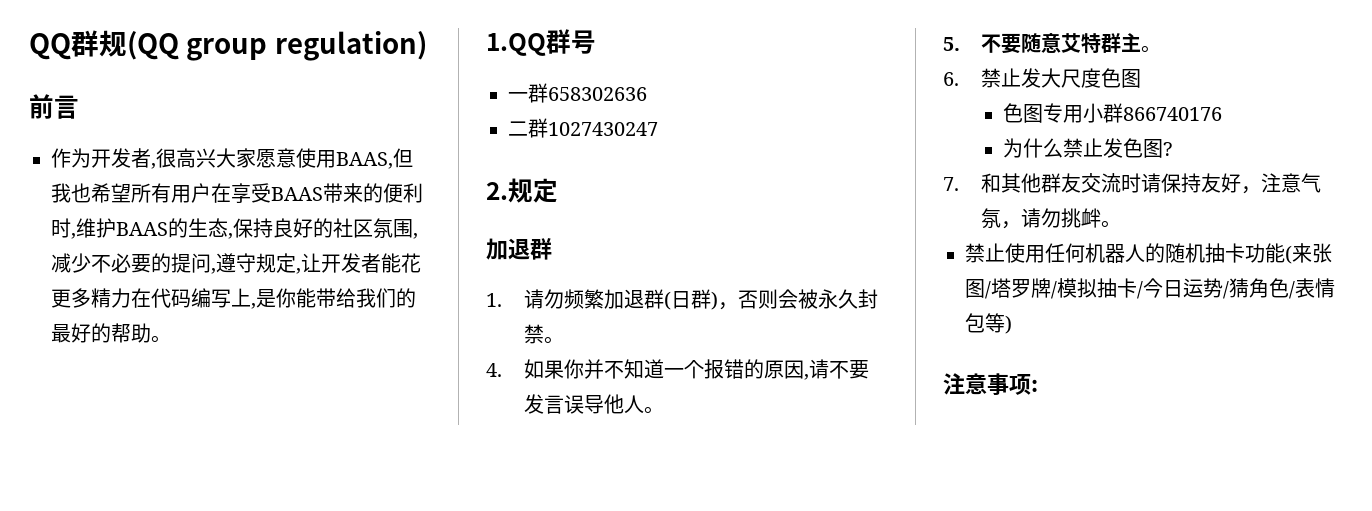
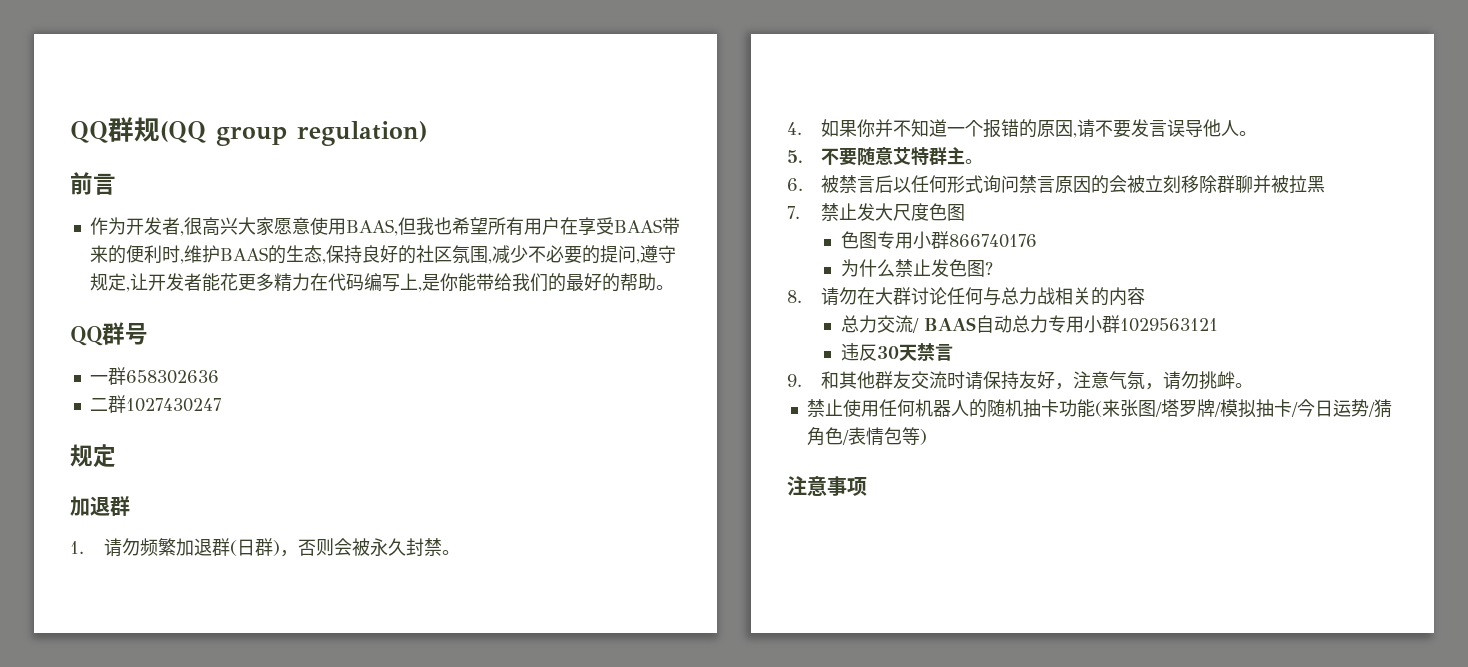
[486,33,546,56] 1.QQ -> [70,326,103,346] QQ
[486,182,508,200] 2. -> (221, 405) none
(959, 79) none -> [820,175,1325,194] [787,206,800,219] 被禁言后以任何形式询问禁言原因的会被立刻移除群聊并被拉黑 // 7.
[943,177,959,191] 7. -> [787,287,1145,306] [840,315,1218,333] [840,343,953,361] [787,374,802,387] 8.请勿在大群讨论任何与总力战相关的内容 // 总力交流/ BAAS自动总力专用小群1029563121 // 违反30天禁言 // 9.
[1031,379,1038,392] : -> (867, 486) none

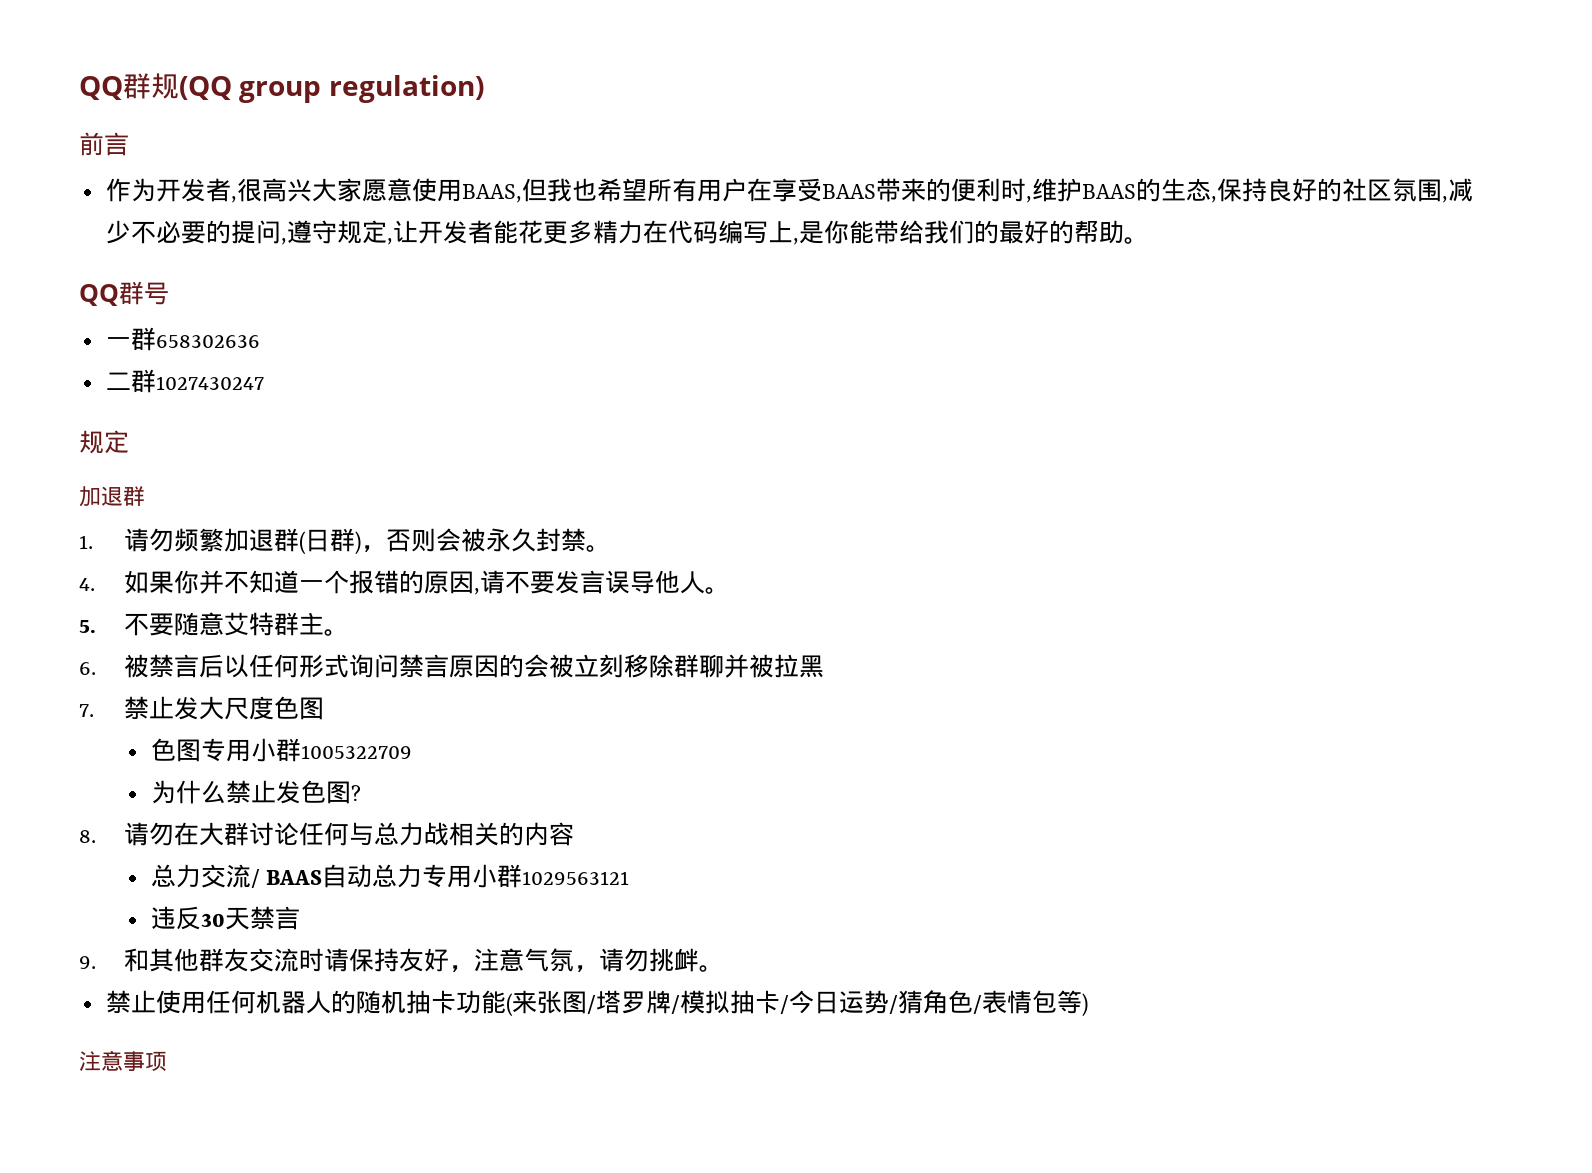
[948,234,1037,248] 866740176 -> [300,745,412,759] 1005322709

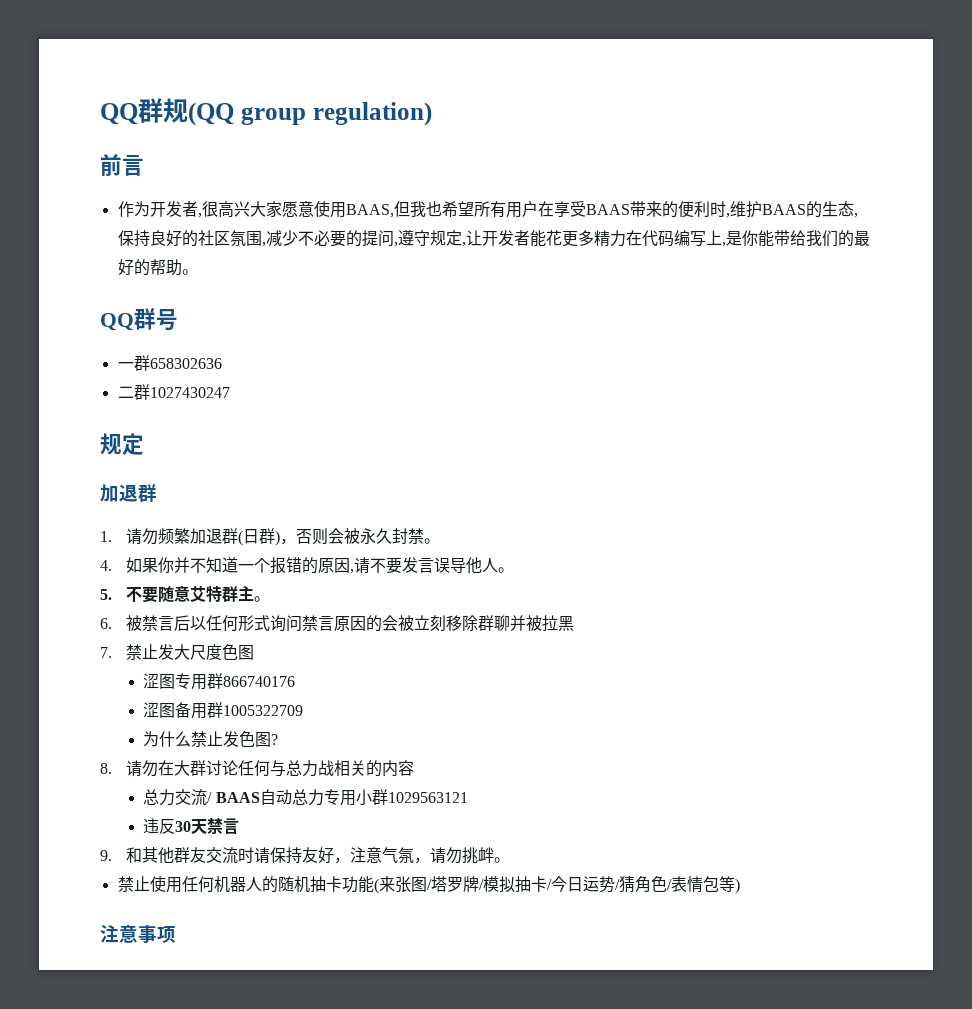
[150,738,276,762] 色图专用小 -> [143,673,296,690] [143,702,208,719] 涩图专用群866740176 // 涩图备用

